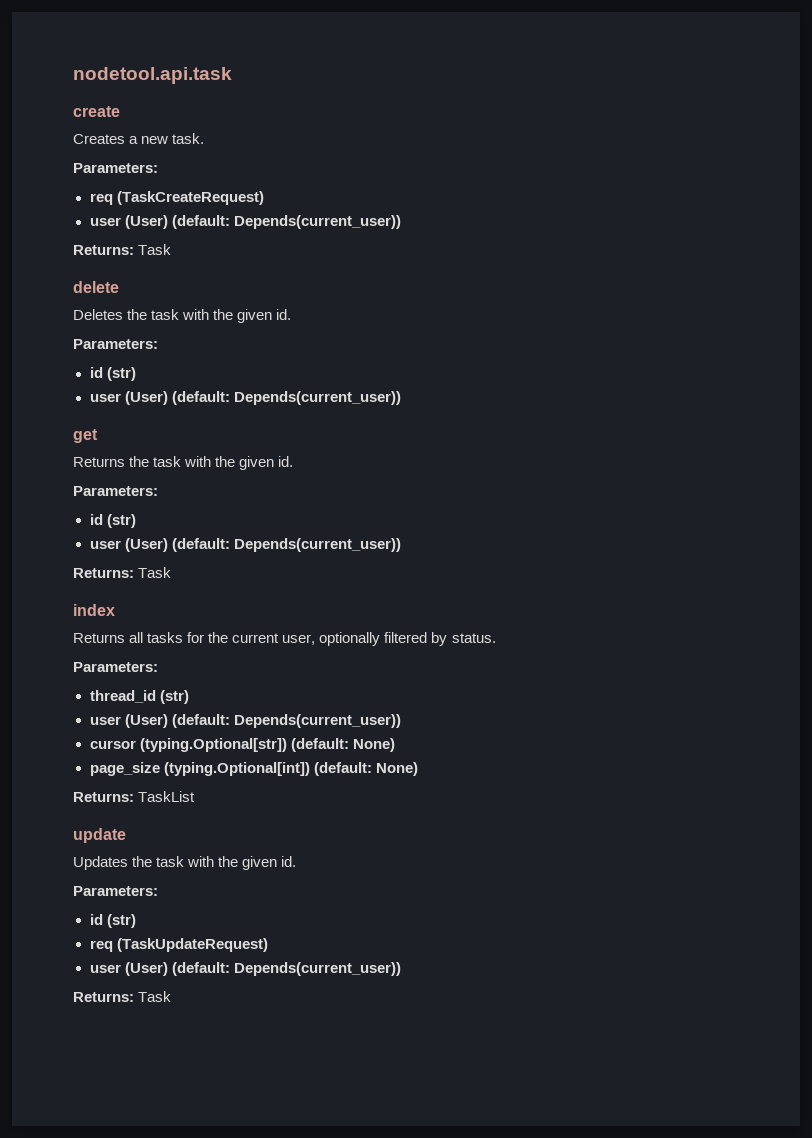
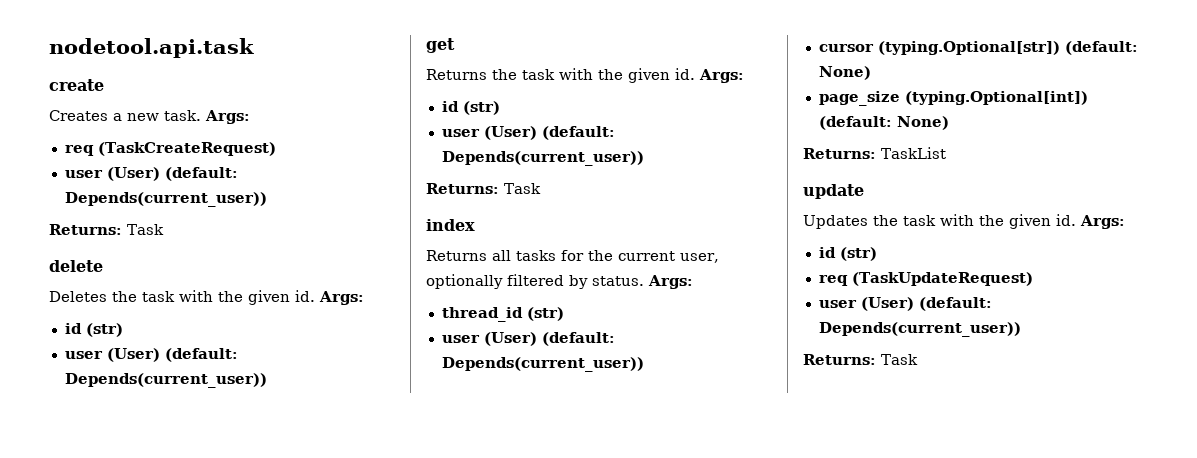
[73,163,158,173] // Parameters: -> [205,110,250,124] Args:
[73,339,158,349] // Parameters: -> [319,291,364,305] Args:
[73,486,158,496] // Parameters: -> [699,69,744,83] Args:
[73,662,158,672] // Parameters: -> [648,275,693,289] Args:
[73,886,158,896] // Parameters: -> [1080,215,1125,229] Args:

